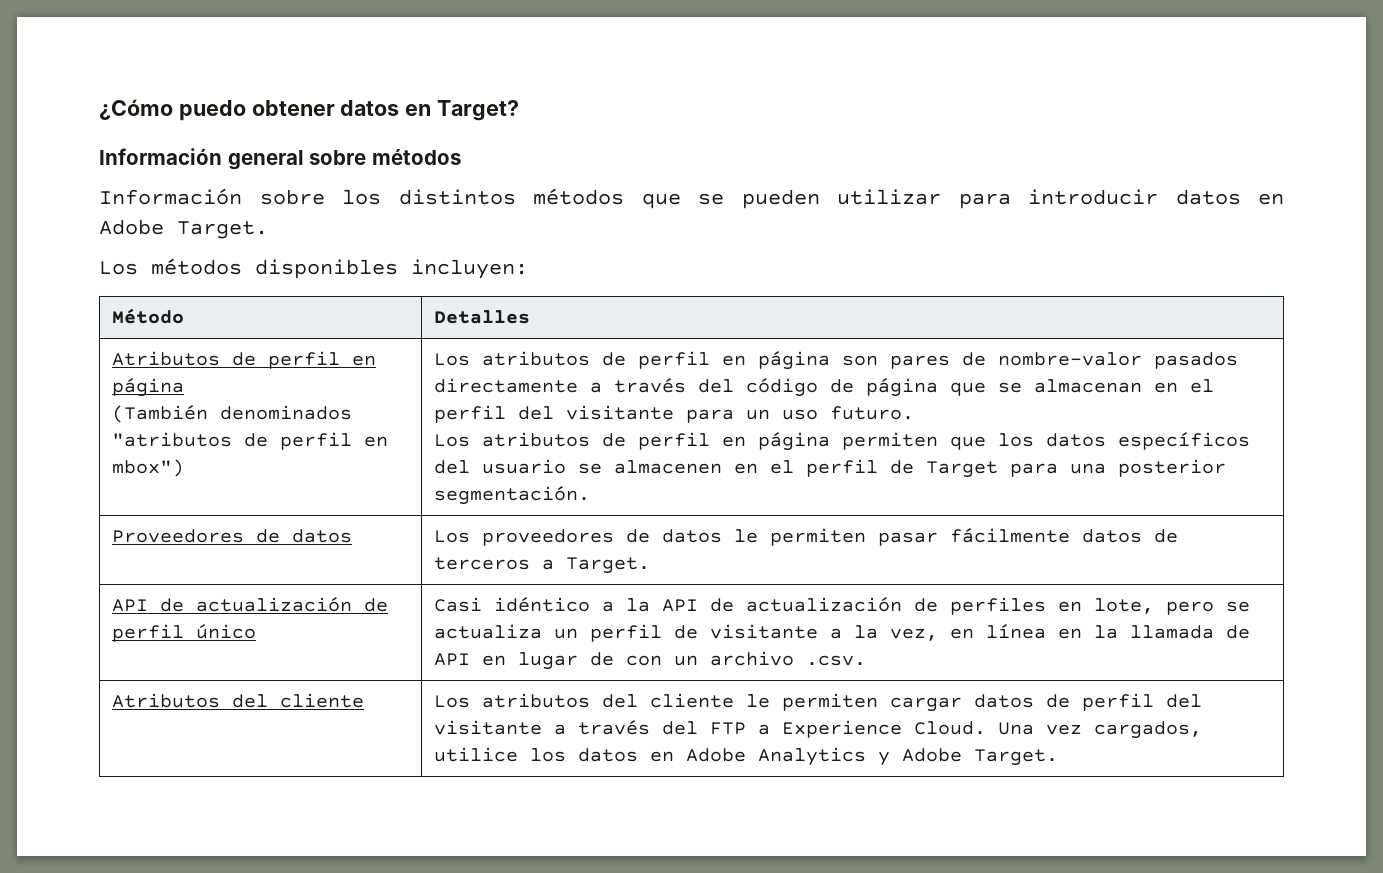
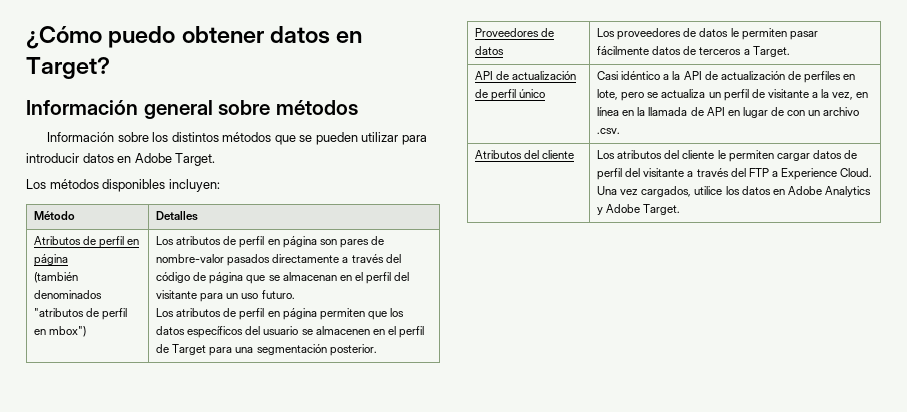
[111,405,208,423] (También -> [34,272,79,283] (también
[1117,459,1226,477] [433,486,590,505] posterior segmentación. -> [256,344,377,356] segmentación posterior.

